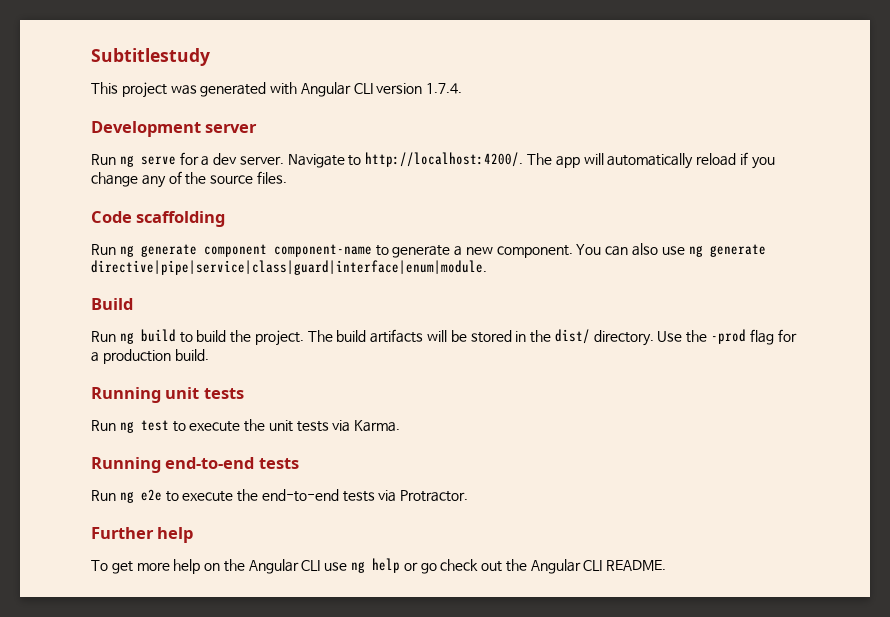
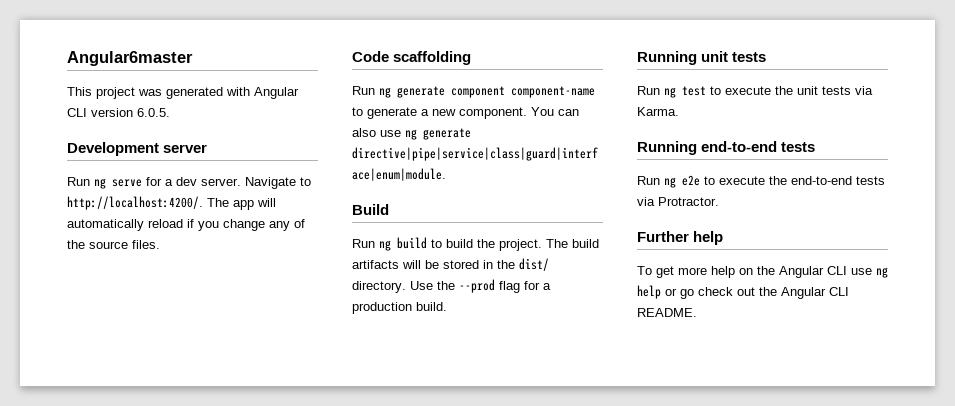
[91,48,210,66] Subtitlestudy -> [67,51,193,66] Angular6master
[426,83,463,94] 1.7.4. -> [137,108,170,117] 6.0.5.
[711,329,747,344] -prod -> [459,279,495,293] --prod

